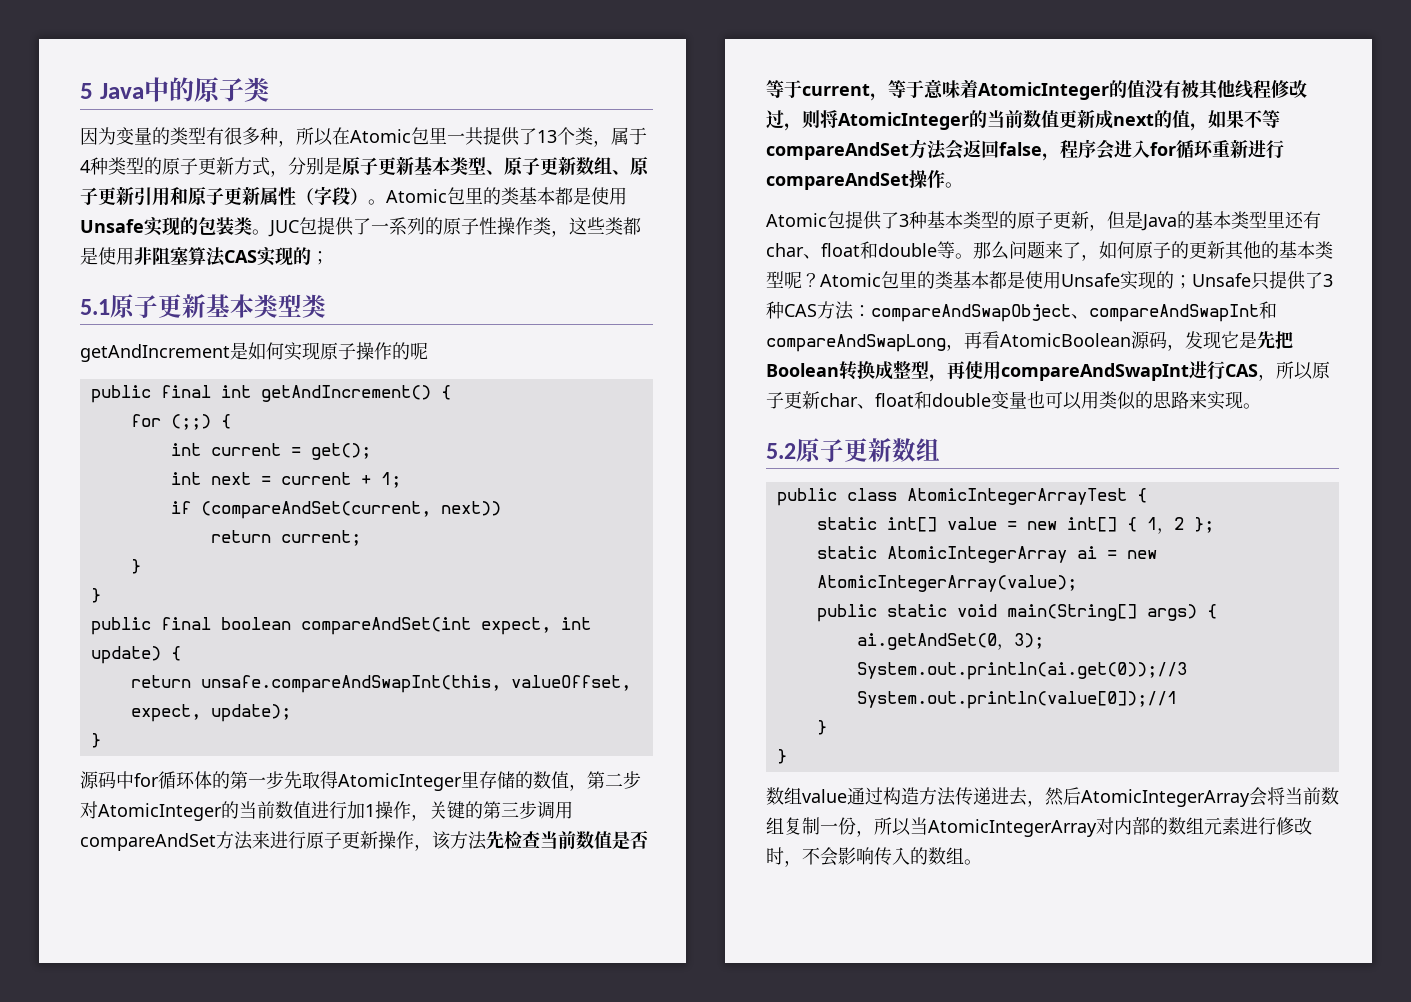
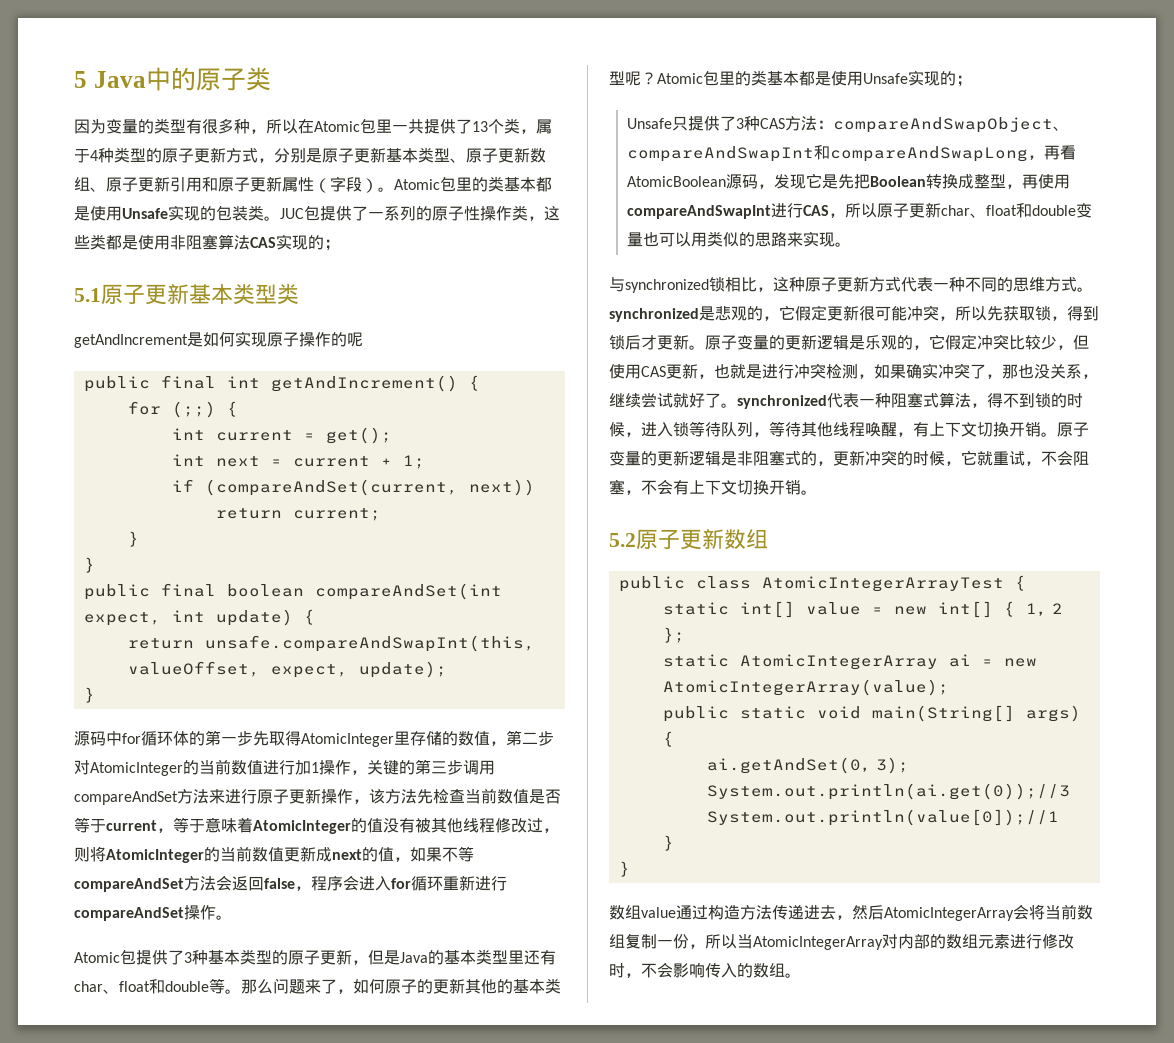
(1192, 282) none -> (972, 81) //
(1261, 406) none -> [609,276,1093,293] [609,305,1099,322] [609,334,1089,350] [609,363,1098,379] [609,392,1083,409] [609,421,1089,437] [609,450,1089,466] [609,479,817,495] // 与synchronized锁相比，这种原子更新方式代表一种不同的思维方式。synchronized是悲观的，它假定更新很可能冲突，所以先获取锁，得到锁后才更新。原子变量的更新逻辑是乐观的，它假定冲突比较少，但使用CAS更新，也就是进行冲突检测，如果确实冲突了，那也没关系，继续尝试就好了。synchronized代表一种阻塞式算法，得不到锁的时候，进入锁等待队列，等待其他线程唤醒，有上下文切换开销。原子变量的更新逻辑是非阻塞式的，更新冲突的时候，它就重试，不会阻塞，不会有上下文切换开销。

